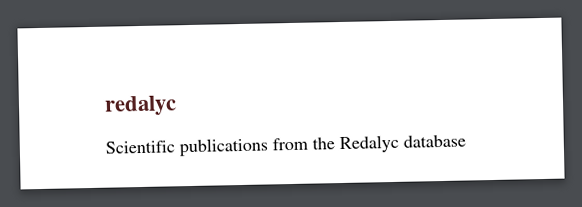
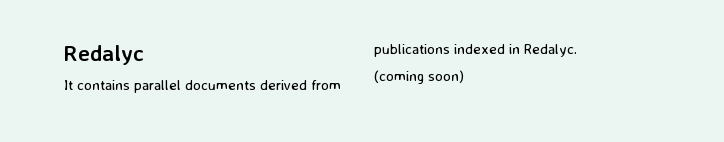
[104,95,177,117] [105,134,466,157] redalyc // Scientific publications from the Redalyc database -> [64,45,144,65] [64,80,341,93] [374,44,577,57] [374,70,464,84] Redalyc // It contains parallel documents derived from publications indexed in Redalyc. // (coming soon)

